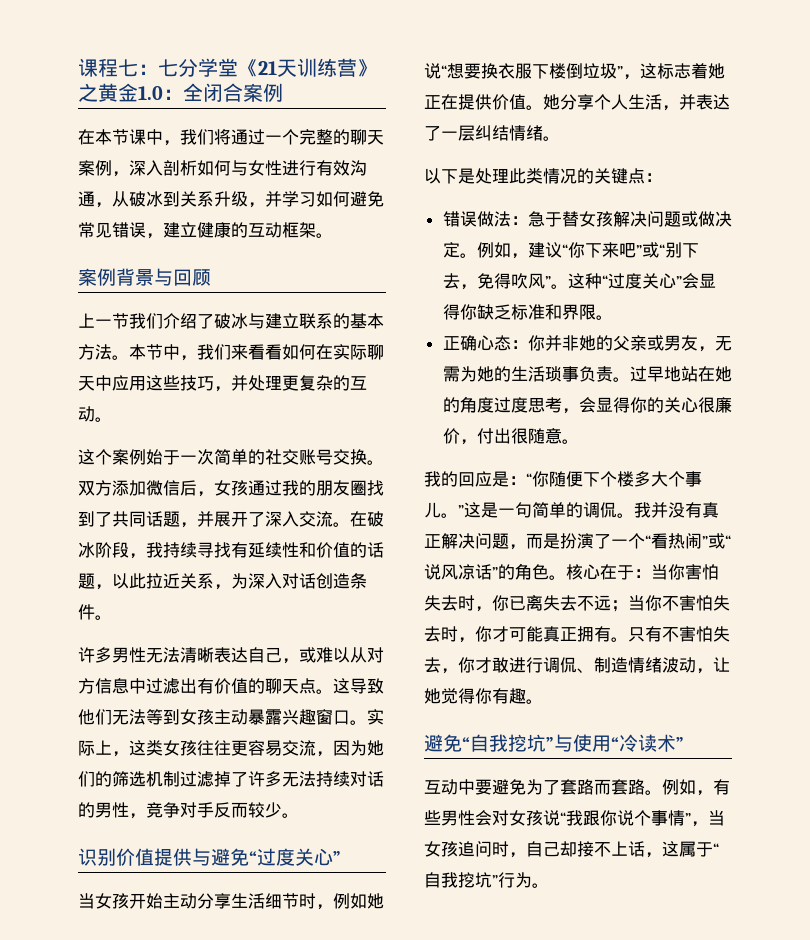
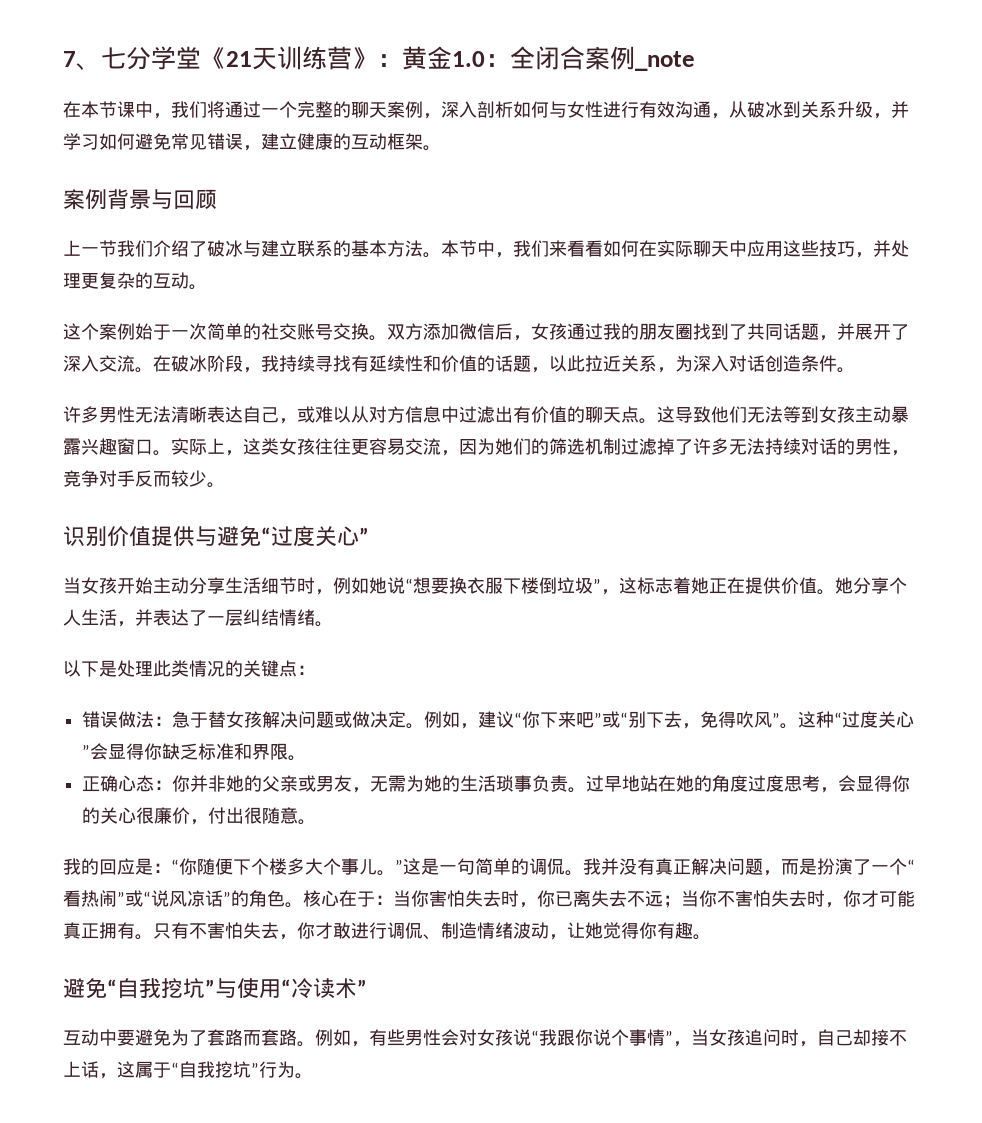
[78,58,158,77] 课程七： -> [63,51,101,70] 7、
[78,83,98,102] 之 -> [377,54,402,67] ：
(283, 92) none -> [635,51,695,71] _note

